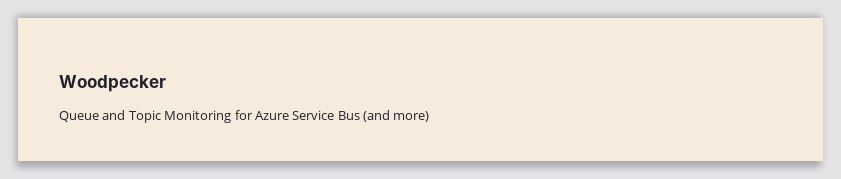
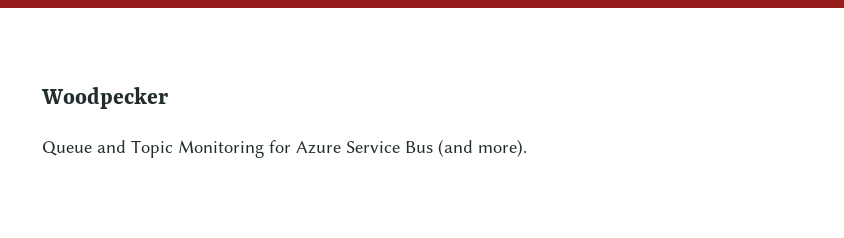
[393,111,430,122] more) -> [478,139,527,157] more).

